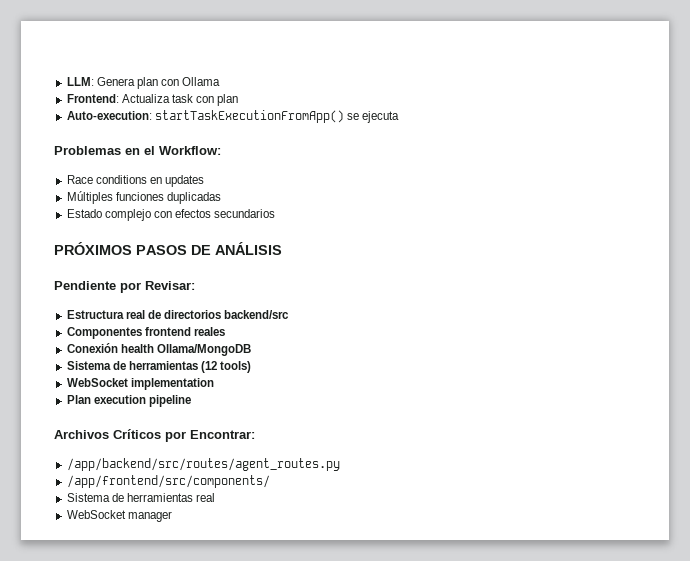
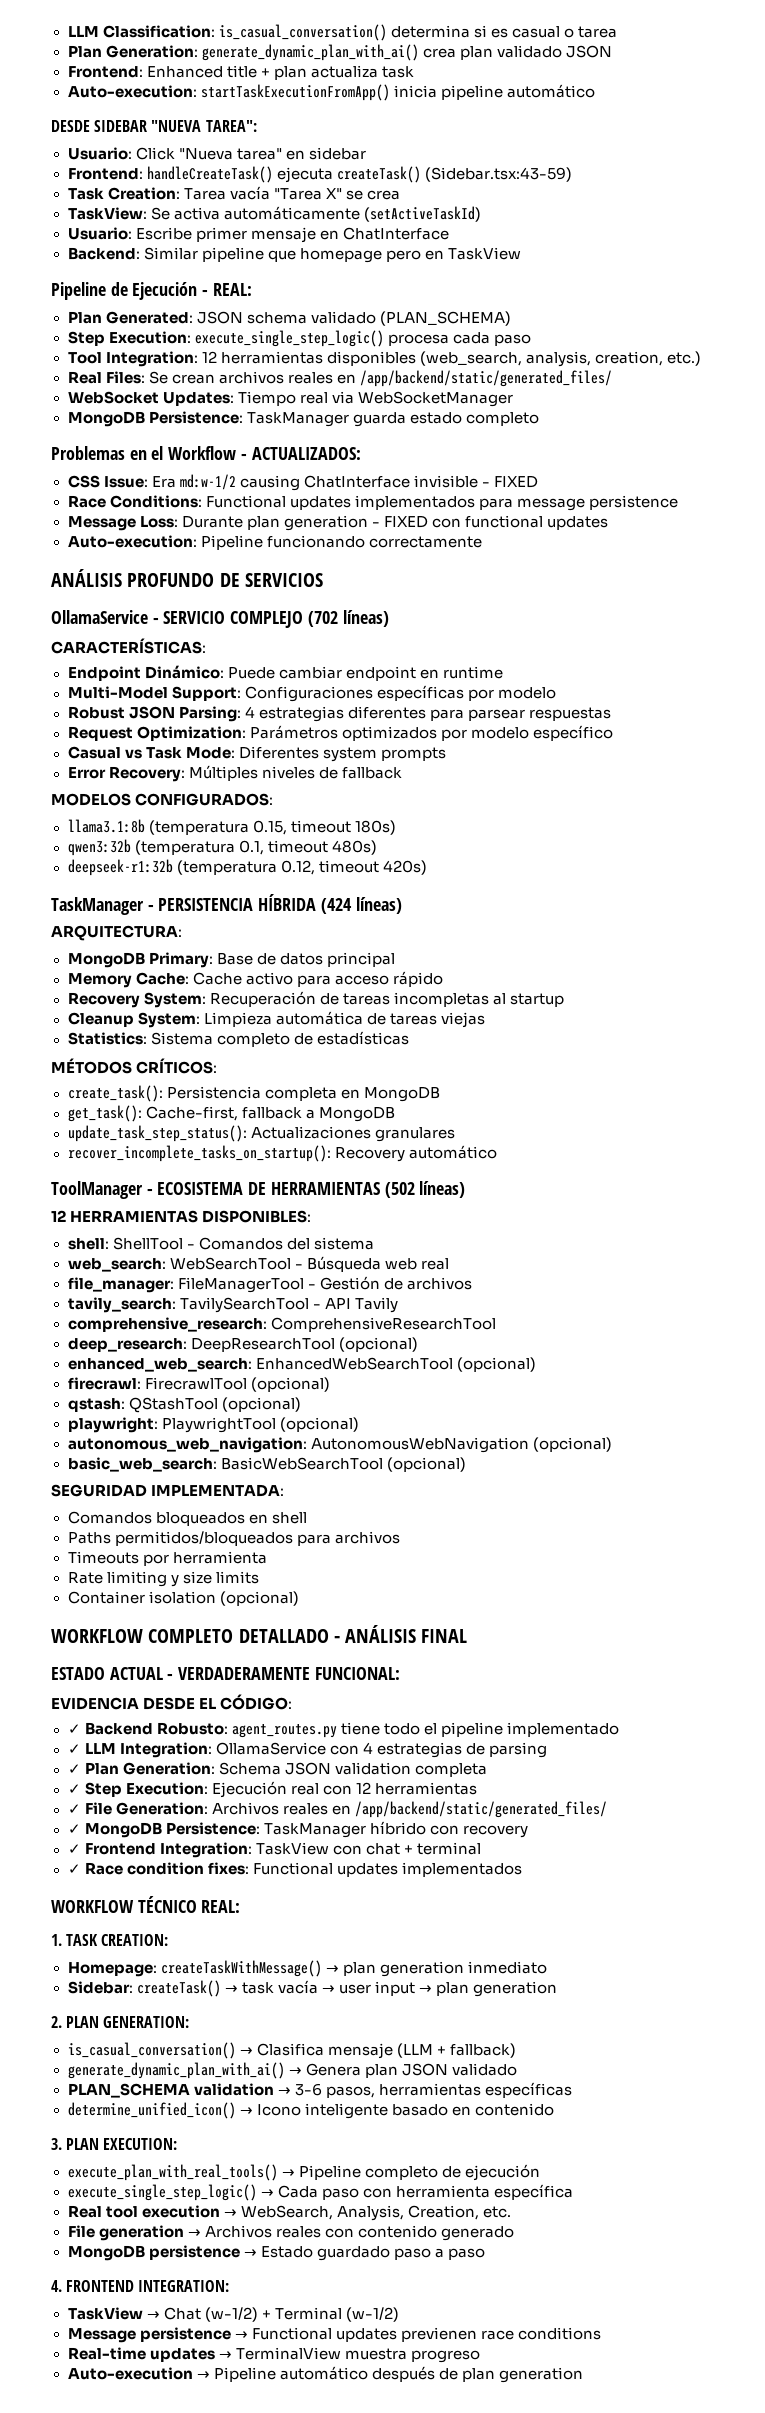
[66,77,221,89] [66,94,239,106] LLM: Genera plan con Ollama // Frontend: Actualiza task con plan -> [67,24,617,41] [67,44,612,61] [67,65,414,80] LLM Classification: is_casual_conversation() determina si es casual o tarea // Plan Generation: generate_dynamic_plan_with_ai() crea plan validado JSON // Frontend: Enhanced title + plan actualiza task
[346,111,399,123] [54,146,221,155] [66,175,204,187] [66,191,221,204] [66,209,276,221] [54,242,282,255] [54,281,195,293] [66,310,290,319] [66,327,225,339] [66,343,251,356] [66,361,252,373] [66,378,214,390] [66,395,191,407] [54,429,255,442] [66,458,340,471] [66,475,270,488] [66,493,215,502] [66,510,172,522] se ejecuta // Problemas en el Workflow: // Race conditions en updates // Múltiples funciones duplicadas // Estado complejo con efectos secundarios // PRÓXIMOS PASOS DE ANÁLISIS // Pendiente por Revisar: // Estructura real de directorios backend/src // Componentes frontend reales // Conexión health Ollama/MongoDB // Sistema de herramientas (12 tools) // WebSocket implementation // Plan execution pipeline // Archivos Críticos por Encontrar: // /app/backend/src/routes/agent_routes.py // /app/frontend/src/components/ // Sistema de herramientas real // WebSocket manager -> [393,84,595,100] [51,120,257,132] [67,147,366,160] [67,166,572,183] [67,186,400,200] [67,206,481,222] [67,227,449,243] [67,247,521,263] [51,282,252,300] [67,311,511,326] [67,330,531,347] [67,351,701,367] [67,370,612,387] [67,391,513,407] [67,411,539,427] [51,446,361,460] [67,474,538,491] [67,495,678,511] [67,515,608,531] [67,535,482,550] [51,569,323,587] [51,610,389,628] [51,638,206,654] [67,665,503,681] [67,685,556,702] [67,706,611,722] [67,725,613,741] [67,746,446,762] [67,765,402,782] [51,793,274,806] [67,819,396,835] [67,839,377,856] [67,859,427,876] [51,894,402,915] [51,925,182,941] [67,952,395,968] [67,971,443,988] [67,991,564,1008] [67,1011,485,1028] [67,1031,409,1047] [51,1058,218,1074] [67,1085,440,1102] [67,1105,395,1122] [67,1125,455,1142] [67,1145,497,1162] [51,1181,466,1199] [51,1210,312,1223] [67,1237,374,1250] [67,1256,449,1272] [67,1276,472,1293] [67,1297,398,1313] [67,1317,496,1332] [67,1337,418,1352] [67,1357,536,1372] [67,1377,330,1392] [67,1397,301,1413] [67,1417,359,1433] [67,1437,612,1453] [67,1457,466,1472] [51,1484,285,1497] [67,1511,307,1526] [67,1531,400,1546] [67,1551,267,1566] [67,1571,259,1587] [67,1591,299,1606] [51,1625,468,1643] [51,1667,400,1680] [51,1694,293,1710] [67,1722,619,1738] [67,1742,547,1758] [67,1762,487,1777] [67,1781,477,1798] [67,1801,607,1818] [67,1821,528,1838] [67,1842,481,1858] [67,1862,522,1877] [51,1896,241,1913] [51,1934,169,1946] [67,1960,547,1977] [67,1980,558,1997] [51,2016,190,2028] [67,2042,516,2059] [67,2062,517,2079] [67,2082,572,2098] [67,2102,554,2119] [51,2138,178,2150] [67,2164,540,2181] [67,2184,573,2201] [67,2205,511,2221] [67,2225,514,2241] [67,2245,485,2261] [51,2280,230,2292] [67,2307,399,2322] [67,2327,601,2343] [67,2347,480,2363] [67,2366,583,2383] inicia pipeline automático // DESDE SIDEBAR "NUEVA TAREA": // Usuario: Click "Nueva tarea" en sidebar // Frontend: handleCreateTask() ejecuta createTask() (Sidebar.tsx:43-59) // Task Creation: Tarea vacía "Tarea X" se crea // TaskView: Se activa automáticamente (setActiveTaskId) // Usuario: Escribe primer mensaje en ChatInterface // Backend: Similar pipeline que homepage pero en TaskView // Pipeline de Ejecución - REAL: // Plan Generated: JSON schema validado (PLAN_SCHEMA) // Step Execution: execute_single_step_logic() procesa cada paso // Tool Integration: 12 herramientas disponibles (web_search, analysis, creation, etc.) // Real Files: Se crean archivos reales en /app/backend/static/generated_files/ // WebSocket Updates: Tiempo real via WebSocketManager // MongoDB Persistence: TaskManager guarda estado completo // Problemas en el Workflow - ACTUALIZADOS: // CSS Issue: Era md:w-1/2 causing ChatInterface invisible - FIXED // Race Conditions: Functional updates implementados para message persistence // Message Loss: Durante plan generation - FIXED con functional updates // Auto-execution: Pipeline funcionando correctamente // ANÁLISIS PROFUNDO DE SERVICIOS // OllamaService - SERVICIO COMPLEJO (702 líneas) // CARACTERÍSTICAS: // Endpoint Dinámico: Puede cambiar endpoint en runtime // Multi-Model Support: Configuraciones específicas por modelo // Robust JSON Parsing: 4 estrategias diferentes para parsear respuestas // Request Optimization: Parámetros optimizados por modelo específico // Casual vs Task Mode: Diferentes system prompts // Error Recovery: Múltiples niveles de fallback // MODELOS CONFIGURADOS: // llama3.1:8b (temperatura 0.15, timeout 180s) // qwen3:32b (temperatura 0.1, timeout 480s) // deepseek-r1:32b (temperatura 0.12, timeout 420s) // TaskManager - PERSISTENCIA HÍBRIDA (424 líneas) // ARQUITECTURA: // MongoDB Primary: Base de datos principal // Memory Cache: Cache activo para acceso rápido // Recovery System: Recuperación de tareas incompletas al startup // Cleanup System: Limpieza automática de tareas viejas // Statistics: Sistema completo de estadísticas // MÉTODOS CRÍTICOS: // create_task(): Persistencia completa en MongoDB // get_task(): Cache-first, fallback a MongoDB // update_task_step_status(): Actualizaciones granulares // recover_incomplete_tasks_on_startup(): Recovery automático // ToolManager - ECOSISTEMA DE HERRAMIENTAS (502 líneas) // 12 HERRAMIENTAS DISPONIBLES: // shell: ShellTool - Comandos del sistema // web_search: WebSearchTool - Búsqueda web real // file_manager: FileManagerTool - Gestión de archivos // tavily_search: TavilySearchTool - API Tavily // comprehensive_research: ComprehensiveResearchTool // deep_research: DeepResearchTool (opcional) // enhanced_web_search: EnhancedWebSearchTool (opcional) // firecrawl: FirecrawlTool (opcional) // qstash: QStashTool (opcional) // playwright: PlaywrightTool (opcional) // autonomous_web_navigation: AutonomousWebNavigation (opcional) // basic_web_search: BasicWebSearchTool (opcional) // SEGURIDAD IMPLEMENTADA: // Comandos bloqueados en shell // Paths permitidos/bloqueados para archivos // Timeouts por herramienta // Rate limiting y size limits // Container isolation (opcional) // WORKFLOW COMPLETO DETALLADO - ANÁLISIS FINAL // ESTADO ACTUAL - VERDADERAMENTE FUNCIONAL: // EVIDENCIA DESDE EL CÓDIGO: // ✓ Backend Robusto: agent_routes.py tiene todo el pipeline implementado // ✓ LLM Integration: OllamaService con 4 estrategias de parsing // ✓ Plan Generation: Schema JSON validation completa // ✓ Step Execution: Ejecución real con 12 herramientas // ✓ File Generation: Archivos reales en /app/backend/static/generated_files/ // ✓ MongoDB Persistence: TaskManager híbrido con recovery // ✓ Frontend Integration: TaskView con chat + terminal // ✓ Race condition fixes: Functional updates implementados // WORKFLOW TÉCNICO REAL: // 1. TASK CREATION: // Homepage: createTaskWithMessage() → plan generation inmediato // Sidebar: createTask() → task vacía → user input → plan generation // 2. PLAN GENERATION: // is_casual_conversation() → Clasifica mensaje (LLM + fallback) // generate_dynamic_plan_with_ai() → Genera plan JSON validado // PLAN_SCHEMA validation → 3-6 pasos, herramientas específicas // determine_unified_icon() → Icono inteligente basado en contenido // 3. PLAN EXECUTION: // execute_plan_with_real_tools() → Pipeline completo de ejecución // execute_single_step_logic() → Cada paso con herramienta específica // Real tool execution → WebSearch, Analysis, Creation, etc. // File generation → Archivos reales con contenido generado // MongoDB persistence → Estado guardado paso a paso // 4. FRONTEND INTEGRATION: // TaskView → Chat (w-1/2) + Terminal (w-1/2) // Message persistence → Functional updates previenen race conditions // Real-time updates → TerminalView muestra progreso // Auto-execution → Pipeline automático después de plan generation

